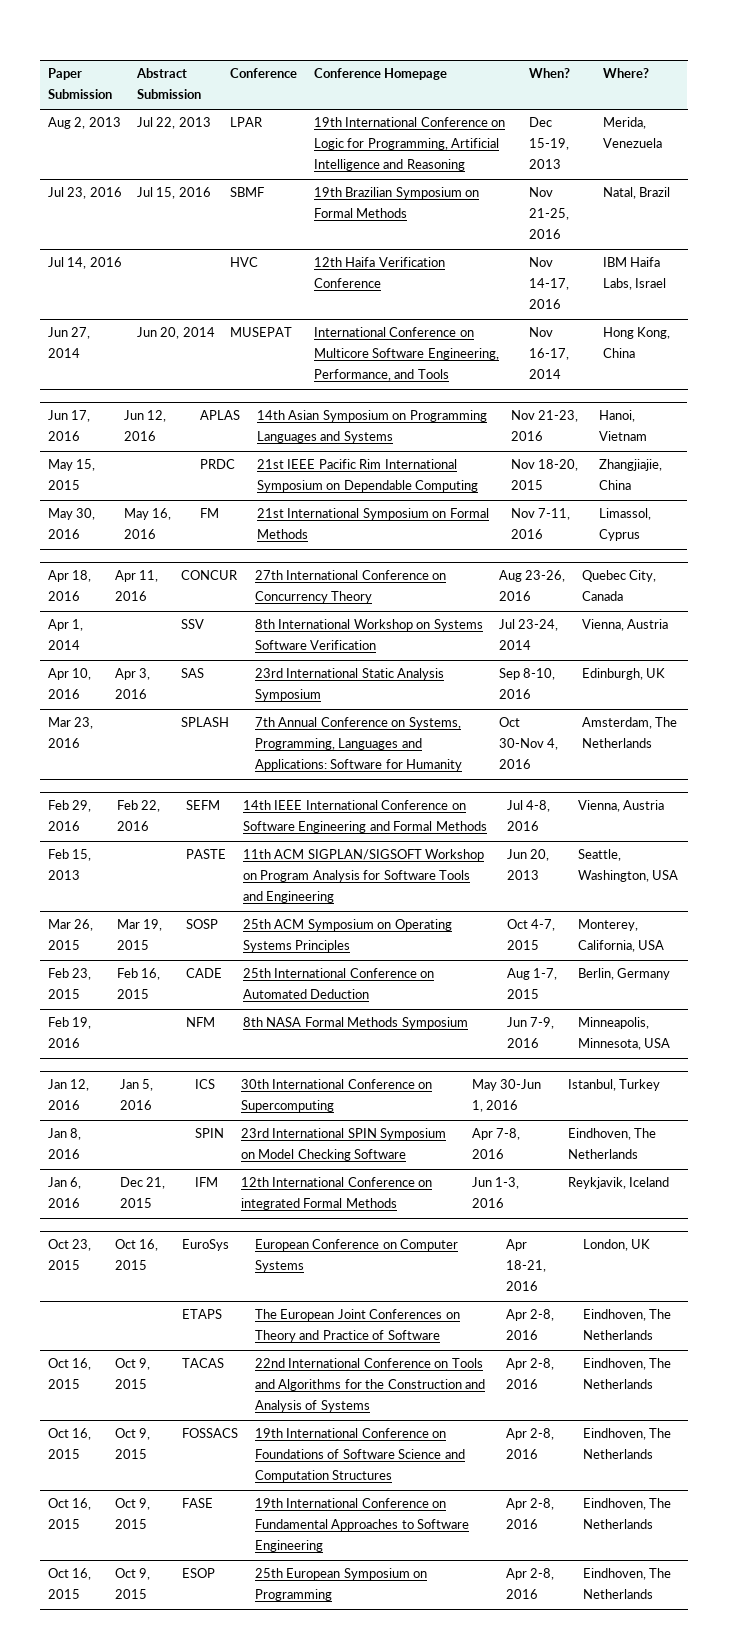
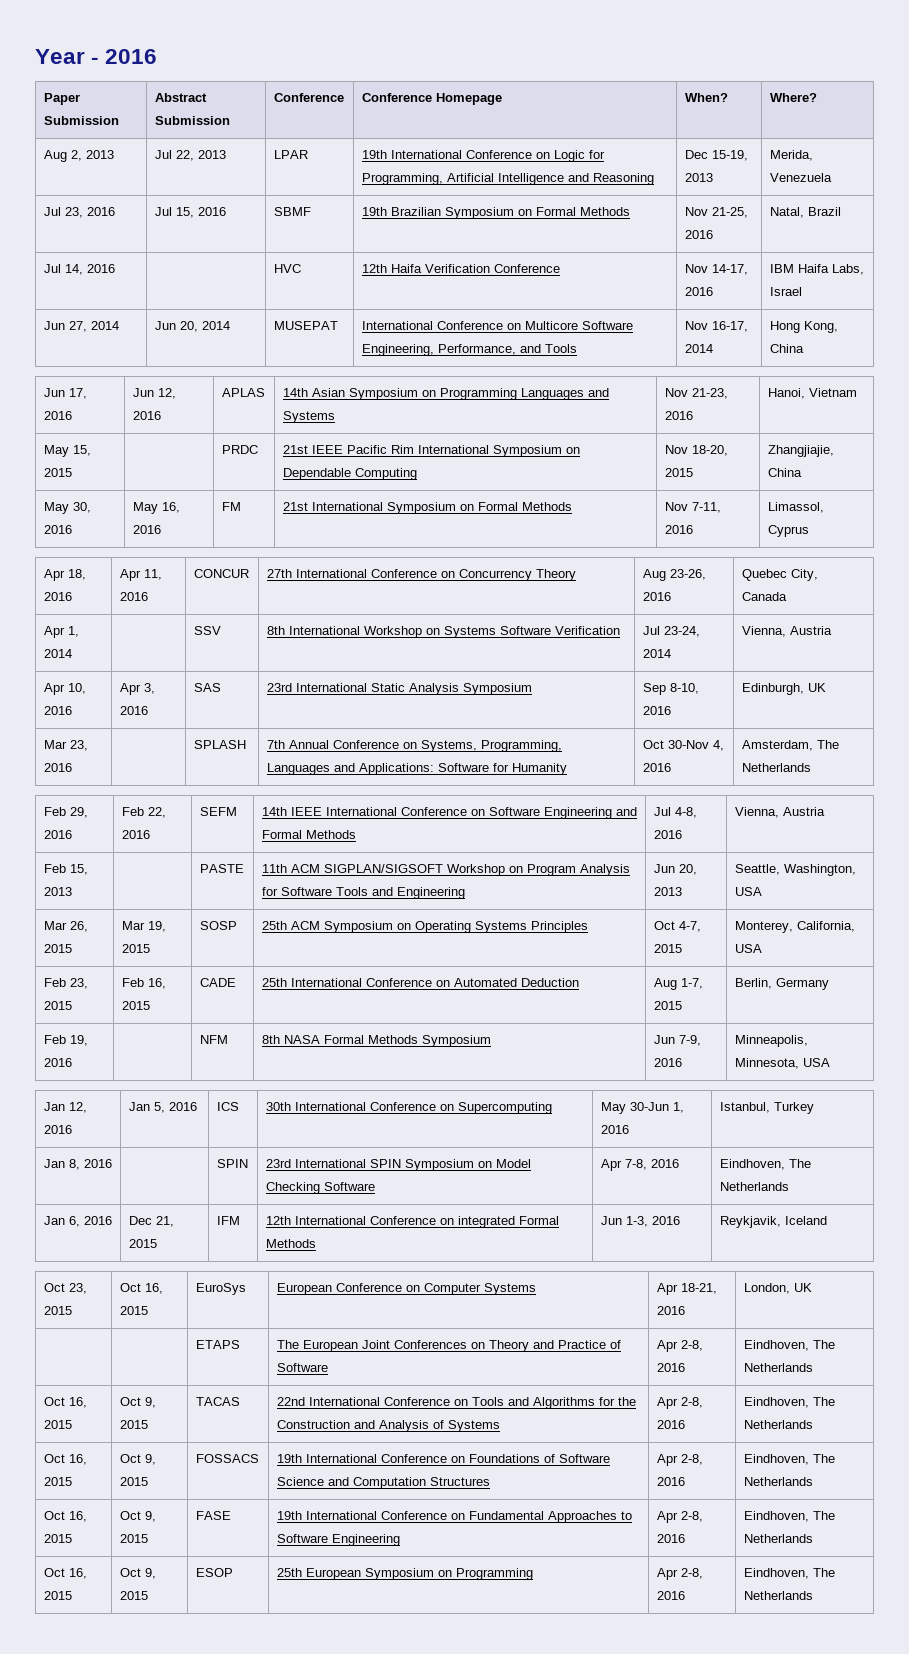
(48, 74) none -> [35,49,158,64] Year - 2016 //

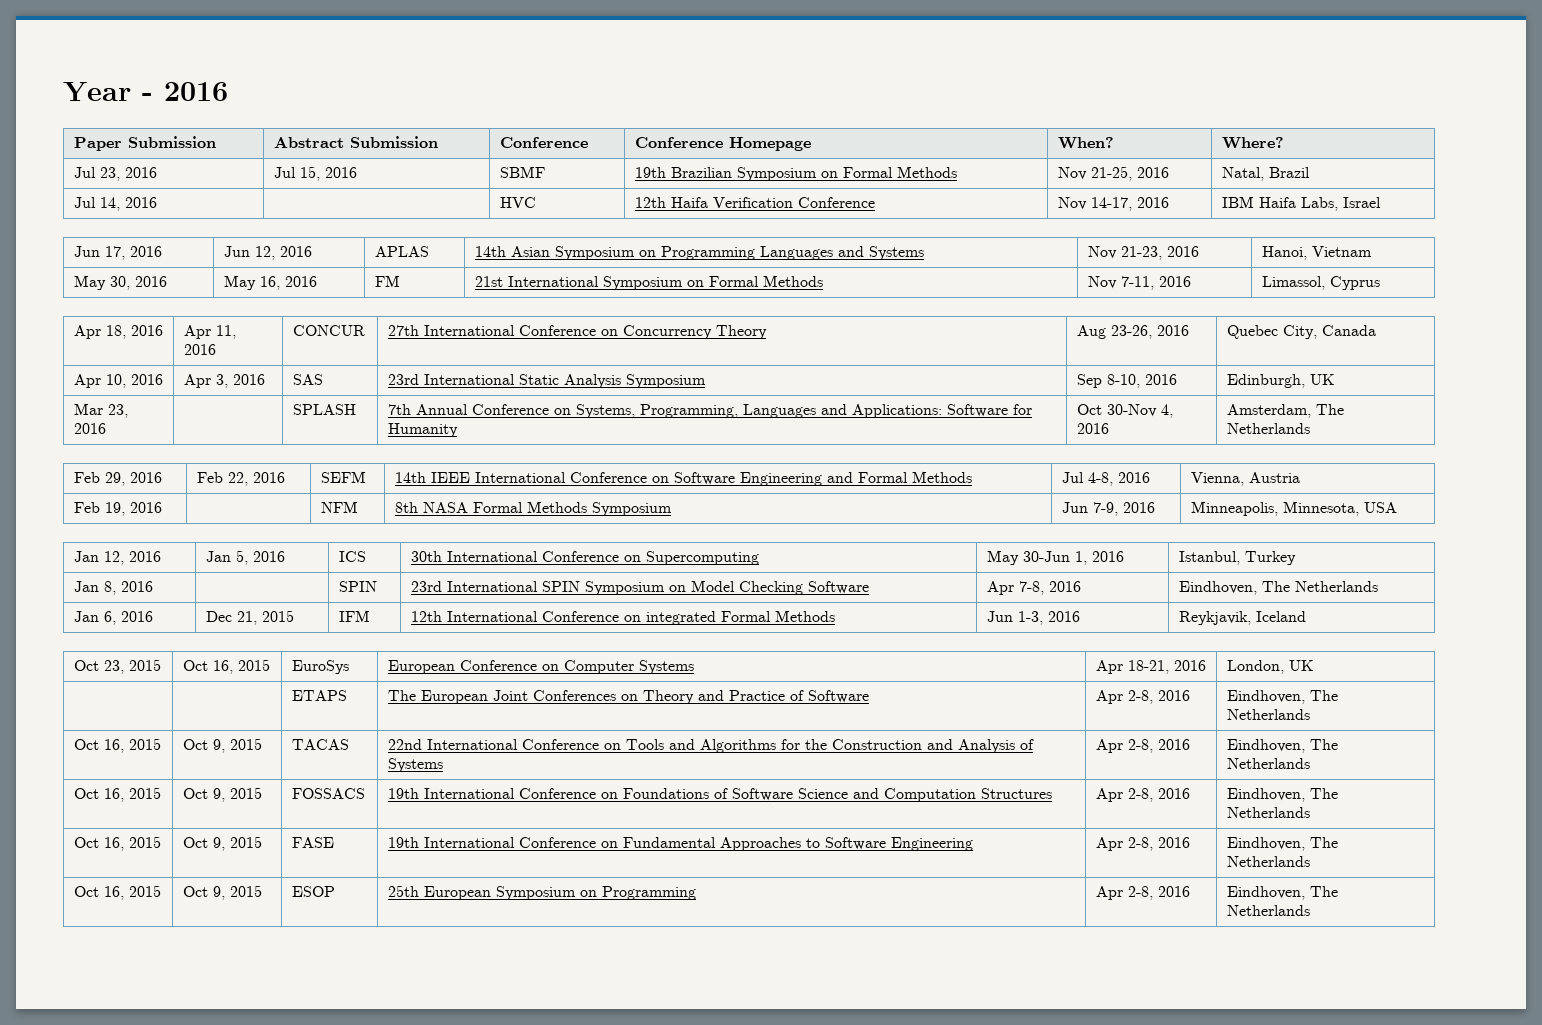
[43,150,114,162] [154,150,226,161] [273,150,308,159] [361,150,605,162] [361,173,654,185] [684,150,748,161] [684,173,713,182] [769,150,813,161] [769,173,832,182] // Aug 2, 2013 | Jul 22, 2013 | LPAR | 19th International Conference on Logic for Programming, Artificial Intelligence and Reasoning | Dec 15-19, 2013 | Merida, Venezuela -> (1284, 143) none
[43,321,119,332] [154,321,230,332] [273,321,338,330] [361,321,633,330] [361,344,577,356] [684,321,748,332] [684,344,713,353] [769,321,838,333] [769,344,804,353] // Jun 27, 2014 | Jun 20, 2014 | MUSEPAT | International Conference on Multicore Software Engineering, Performance, and Tools | Nov 16-17, 2014 | Hong Kong, China -> (1381, 202) none
[43,445,91,457] [43,468,72,477] [221,445,258,454] [282,445,580,457] [282,468,417,480] [664,445,728,456] [664,468,693,477] [767,445,834,457] [767,468,802,477] // May 15, 2015 | | PRDC | 21st IEEE Pacific Rim International Symposium on Dependable Computing | Nov 18-20, 2015 | Zhangjiajie, China -> (1372, 251) none
[43,626,79,638] [43,649,72,658] [193,626,221,635] [266,626,620,638] [642,626,700,637] [642,649,671,658] [741,626,832,637] // Apr 1, 2014 | | SSV | 8th International Workshop on Systems Software Verification | Jul 23-24, 2014 | Vienna, Austria -> (1376, 330) none
[43,864,88,875] [43,887,72,896] [199,864,244,873] [261,864,630,876] [261,887,465,899] [653,864,697,875] [653,887,682,896] [734,864,856,876] [734,887,762,896] [43,921,88,932] [43,944,72,953] [121,921,166,932] [121,944,150,953] [199,921,237,930] [261,921,588,933] [653,921,701,932] [653,944,682,953] [734,921,855,933] [734,944,762,953] [43,978,88,989] [43,1001,72,1010] [121,978,166,989] [121,1001,150,1010] [199,978,236,987] [261,978,579,987] [653,978,703,990] [653,1001,682,1010] [734,978,829,990] // Feb 15, 2013 | | PASTE | 11th ACM SIGPLAN/SIGSOFT Workshop on Program Analysis for Software Tools and Engineering | Jun 20, 2013 | Seattle, Washington, USA // Mar 26, 2015 | Mar 19, 2015 | SOSP | 25th ACM Symposium on Operating Systems Principles | Oct 4-7, 2015 | Monterey, California, USA // Feb 23, 2015 | Feb 16, 2015 | CADE | 25th International Conference on Automated Deduction | Aug 1-7, 2015 | Berlin, Germany -> (1300, 477) none

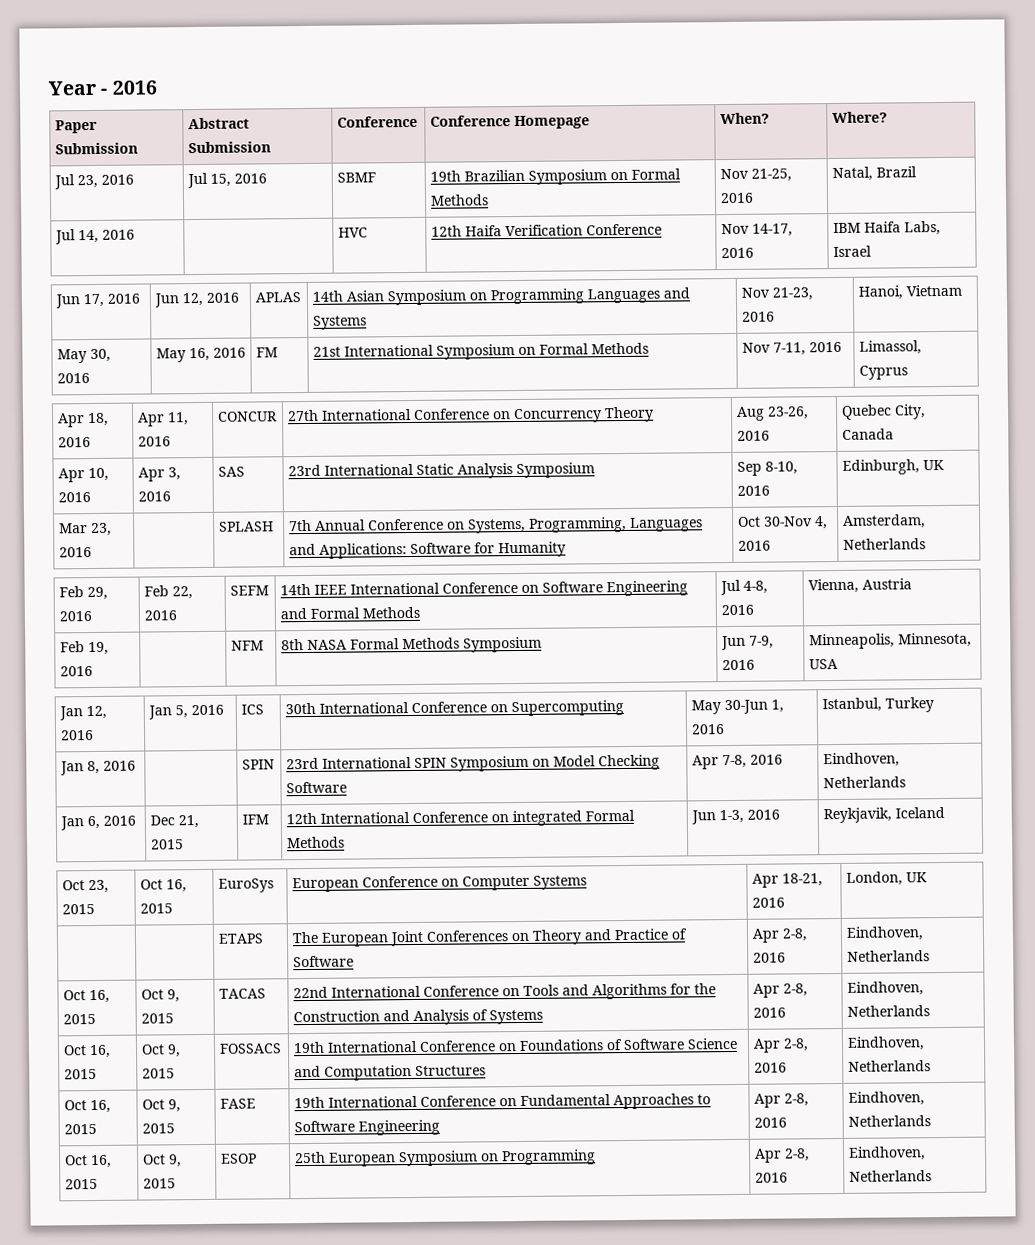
[1315,404,1344,415] The -> (926, 521) none
[1261,581,1290,592] The -> (900, 760) none
[1309,690,1338,701] The -> (924, 933) none
[1309,739,1338,750] The -> (924, 988) none
[1309,788,1338,799] The -> (925, 1043) none
[1309,837,1338,848] The -> (925, 1098) none
[1309,886,1338,897] The -> (926, 1153) none

